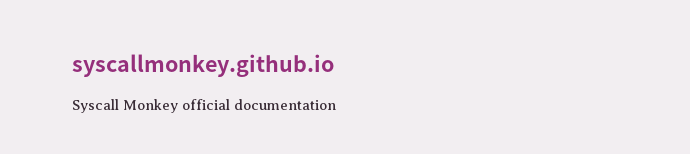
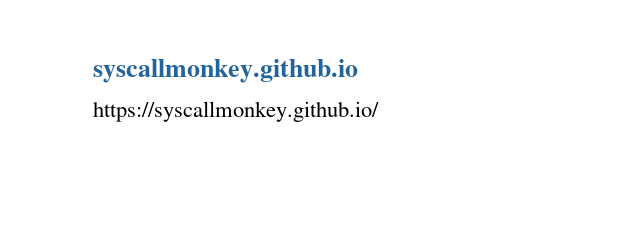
[72,99,336,113] Syscall Monkey official documentation -> [93,101,379,122] https://syscallmonkey.github.io/

